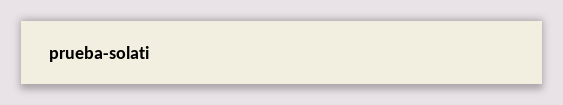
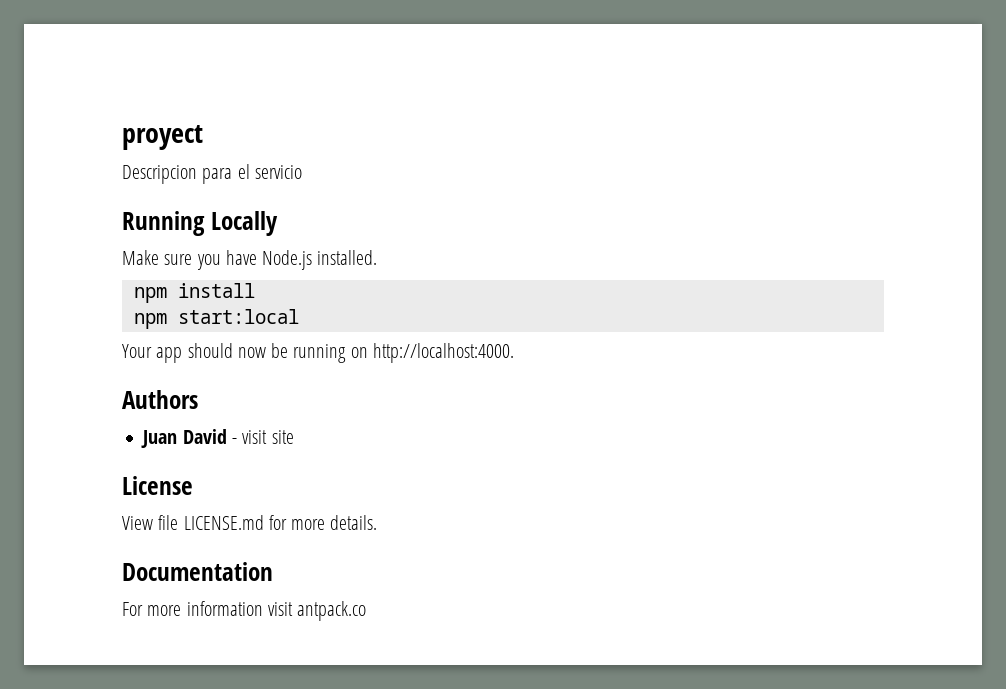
[49,46,149,62] prueba-solati -> [122,125,203,150] [122,164,302,184] [122,211,278,236] [122,250,378,270] [133,283,255,303] [133,309,299,329] [122,343,514,363] [122,390,198,409] [141,429,294,448] [122,476,193,495] [122,515,378,530] [122,562,273,581] [122,601,367,621] proyect // Descripcion para el servicio // Running Locally // Make sure you have Node.js installed. // npm install // npm start:local // Your app should now be running on http://localhost:4000. // Authors // Juan David - visit site // License // View file LICENSE.md for more details. // Documentation // For more information visit antpack.co

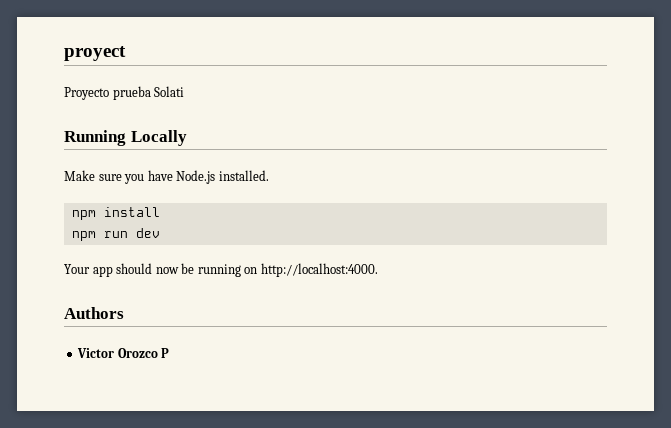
[122,164,302,184] Descripcion para el servicio -> [64,86,185,100] Proyecto prueba Solati
[177,309,299,324] start:local -> [103,228,160,238] run dev
[141,429,294,448] [122,476,193,495] [122,515,378,530] [122,562,273,581] [122,601,367,621] Juan David - visit site // License // View file LICENSE.md for more details. // Documentation // For more information visit antpack.co -> [77,348,170,358] Victor Orozco P

